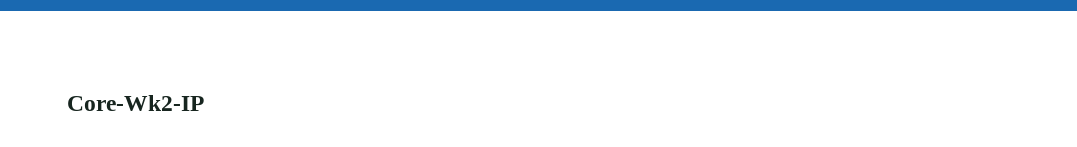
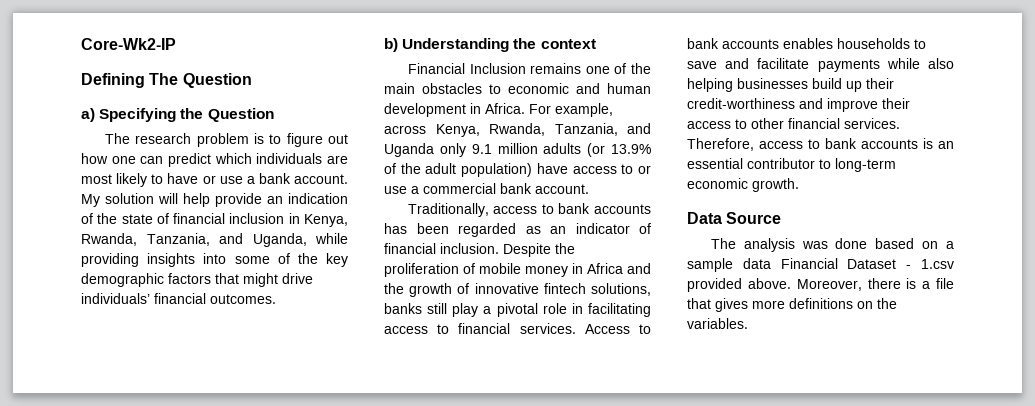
(204, 103) none -> [81,73,252,88] [81,108,274,122] [104,133,348,147] [81,153,348,167] [81,173,348,187] [81,193,348,207] [81,213,348,227] [81,233,348,247] [81,253,348,267] [81,273,313,287] [81,293,276,304] [384,38,596,52] [407,63,651,74] [384,83,651,94] [384,103,613,117] [384,123,651,137] [384,143,651,157] [384,163,651,177] [384,183,589,194] [407,203,651,217] [384,223,651,237] [384,243,575,257] [384,263,651,277] [384,283,651,297] [384,303,651,317] [384,323,651,334] [687,38,926,49] [687,58,954,72] [687,78,894,92] [687,98,910,112] [687,118,900,129] [687,138,954,151] [687,158,896,172] [687,178,799,192] [687,212,782,224] [710,238,954,252] [687,258,954,272] [687,278,954,292] [687,298,897,312] [687,318,748,329] // Defining The Question // a) Specifying the Question // The research problem is to figure out how one can predict which individuals are most likely to have or use a bank account. My solution will help provide an indication of the state of financial inclusion in Kenya, Rwanda, Tanzania, and Uganda, while providing insights into some of the key demographic factors that might drive individuals’ financial outcomes. // b) Understanding the context // Financial Inclusion remains one of the main obstacles to economic and human development in Africa. For example, across Kenya, Rwanda, Tanzania, and Uganda only 9.1 million adults (or 13.9% of the adult population) have access to or use a commercial bank account. // Traditionally, access to bank accounts has been regarded as an indicator of financial inclusion. Despite the proliferation of mobile money in Africa and the growth of innovative fintech solutions, banks still play a pivotal role in facilitating access to financial services. Access to bank accounts enables households to save and facilitate payments while also helping businesses build up their credit-worthiness and improve their access to other financial services. Therefore, access to bank accounts is an essential contributor to long-term economic growth. // Data Source // The analysis was done based on a sample data Financial Dataset - 1.csv provided above. Moreover, there is a file that gives more definitions on the variables.

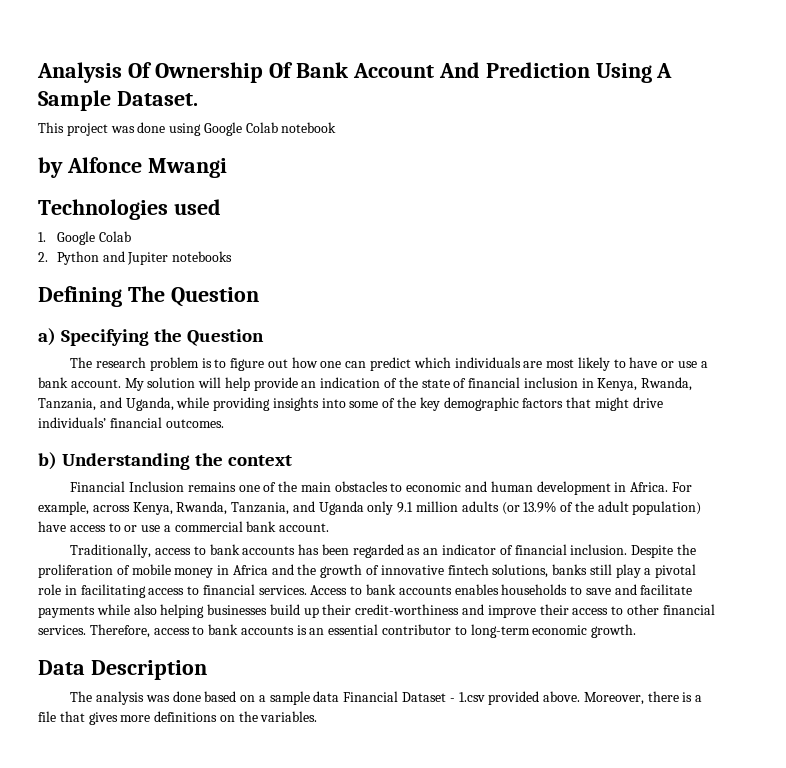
[81,38,176,50] Core-Wk2-IP -> [37,62,673,83] [38,90,198,111] [38,122,337,136] [38,157,227,178] [38,199,221,220] [38,231,131,245] [38,251,233,265] Analysis Of Ownership Of Bank Account And Prediction Using A Sample Dataset. // This project was done using Google Colab notebook // by Alfonce Mwangi // Technologies used // 1. Google Colab // 2. Python and Jupiter notebooks
[726,212,782,224] Source -> [90,660,207,680] Description

